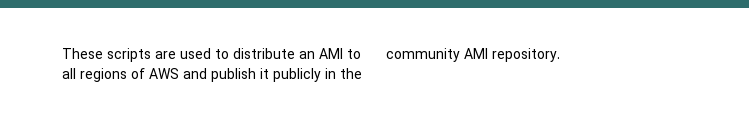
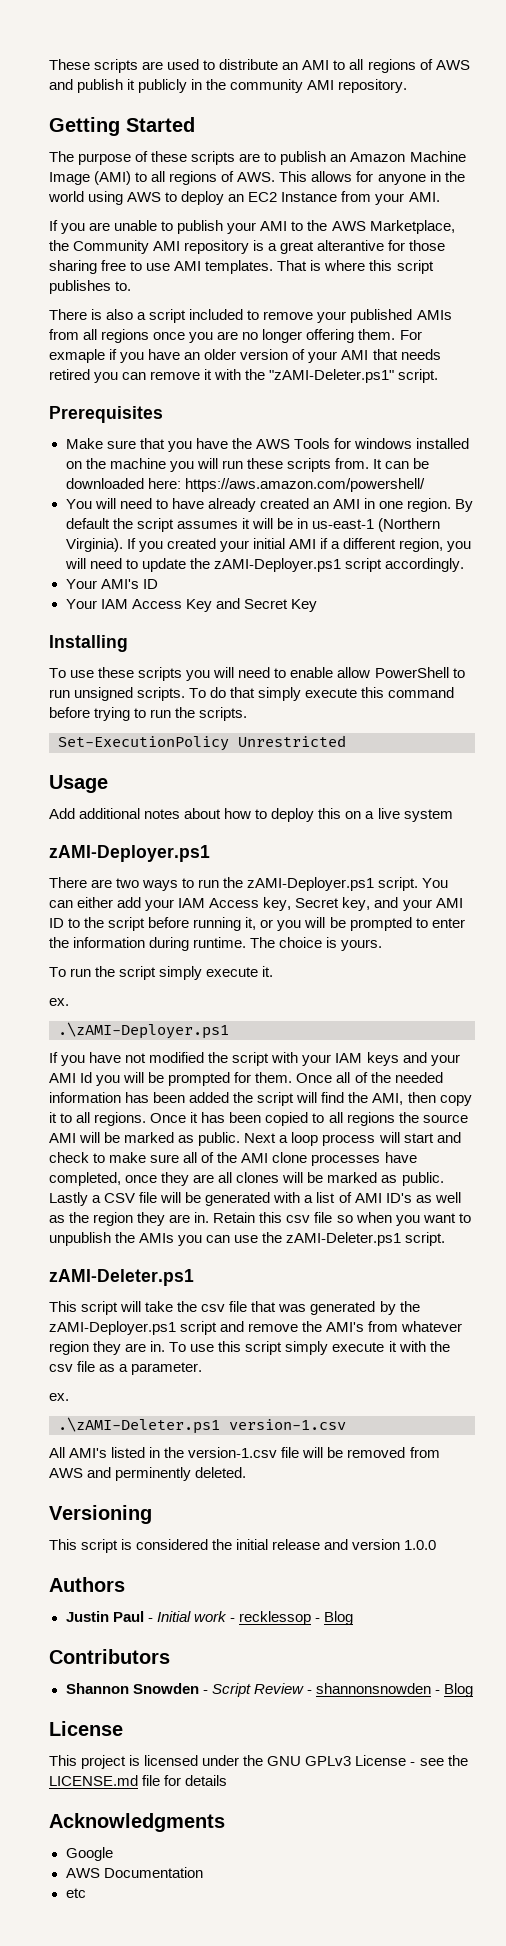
(560, 55) none -> [49,117,195,136] [49,151,466,165] [49,171,465,185] [48,191,440,205] [49,220,455,234] [49,240,446,254] [49,260,434,274] [49,280,132,294] [49,309,452,323] [49,329,422,343] [49,349,441,363] [49,369,439,383] [49,406,163,423] [65,438,470,452] [65,458,430,472] [65,478,425,492] [65,498,474,512] [65,518,440,532] [65,538,472,552] [64,558,464,572] [65,579,158,589] [65,598,317,612] [49,635,128,652] [49,667,465,681] [49,687,455,701] [49,707,248,721] [58,735,346,751] [49,775,108,793] [49,808,453,822] [49,845,210,862] [49,877,449,891] [49,897,463,911] [49,917,465,931] [49,937,383,951] [49,966,274,980] [49,998,69,1006] [58,1022,229,1039] [49,1052,460,1066] [49,1072,443,1086] [49,1092,472,1106] [49,1112,468,1126] [49,1132,461,1146] [49,1152,417,1166] [49,1172,444,1186] [49,1192,461,1206] [49,1212,471,1226] [49,1232,446,1246] [49,1269,194,1286] [49,1301,420,1315] [49,1321,463,1335] [49,1341,450,1355] [49,1361,203,1375] [49,1393,69,1401] [58,1417,346,1434] [49,1447,440,1458] [49,1467,247,1481] [49,1505,152,1524] [49,1539,437,1553] [49,1577,125,1592] [65,1611,353,1625] [49,1649,170,1664] [65,1683,473,1697] [49,1721,123,1736] [49,1755,468,1769] [49,1775,228,1786] [49,1813,225,1832] [65,1847,113,1861] [65,1867,203,1878] [65,1888,86,1898] // Getting Started // The purpose of these scripts are to publish an Amazon Machine Image (AMI) to all regions of AWS. This allows for anyone in the world using AWS to deploy an EC2 Instance from your AMI. // If you are unable to publish your AMI to the AWS Marketplace, the Community AMI repository is a great alterantive for those sharing free to use AMI templates. That is where this script publishes to. // There is also a script included to remove your published AMIs from all regions once you are no longer offering them. For exmaple if you have an older version of your AMI that needs retired you can remove it with the "zAMI-Deleter.ps1" script. // Prerequisites // Make sure that you have the AWS Tools for windows installed on the machine you will run these scripts from. It can be downloaded here: https://aws.amazon.com/powershell/ // You will need to have already created an AMI in one region. By default the script assumes it will be in us-east-1 (Northern Virginia). If you created your initial AMI if a different region, you will need to update the zAMI-Deployer.ps1 script accordingly. // Your AMI's ID // Your IAM Access Key and Secret Key // Installing // To use these scripts you will need to enable allow PowerShell to run unsigned scripts. To do that simply execute this command before trying to run the scripts. // Set-ExecutionPolicy Unrestricted // Usage // Add additional notes about how to deploy this on a live system // zAMI-Deployer.ps1 // There are two ways to run the zAMI-Deployer.ps1 script. You can either add your IAM Access key, Secret key, and your AMI ID to the script before running it, or you will be prompted to enter the information during runtime. The choice is yours. // To run the script simply execute it. // ex. // .\zAMI-Deployer.ps1 // If you have not modified the script with your IAM keys and your AMI Id you will be prompted for them. Once all of the needed information has been added the script will find the AMI, then copy it to all regions. Once it has been copied to all regions the source AMI will be marked as public. Next a loop process will start and check to make sure all of the AMI clone processes have completed, once they are all clones will be marked as public. Lastly a CSV file will be generated with a list of AMI ID's as well as the region they are in. Retain this csv file so when you want to unpublish the AMIs you can use the zAMI-Deleter.ps1 script. // zAMI-Deleter.ps1 // This script will take the csv file that was generated by the zAMI-Deployer.ps1 script and remove the AMI's from whatever region they are in. To use this script simply execute it with the csv file as a parameter. // ex. // .\zAMI-Deleter.ps1 version-1.csv // All AMI's listed in the version-1.csv file will be removed from AWS and perminently deleted. // Versioning // This script is considered the initial release and version 1.0.0 // Authors // Justin Paul - Initial work - recklessop - Blog // Contributors // Shannon Snowden - Script Review - shannonsnowden - Blog // License // This project is licensed under the GNU GPLv3 License - see the LICENSE.md file for details // Acknowledgments // Google // AWS Documentation // etc

